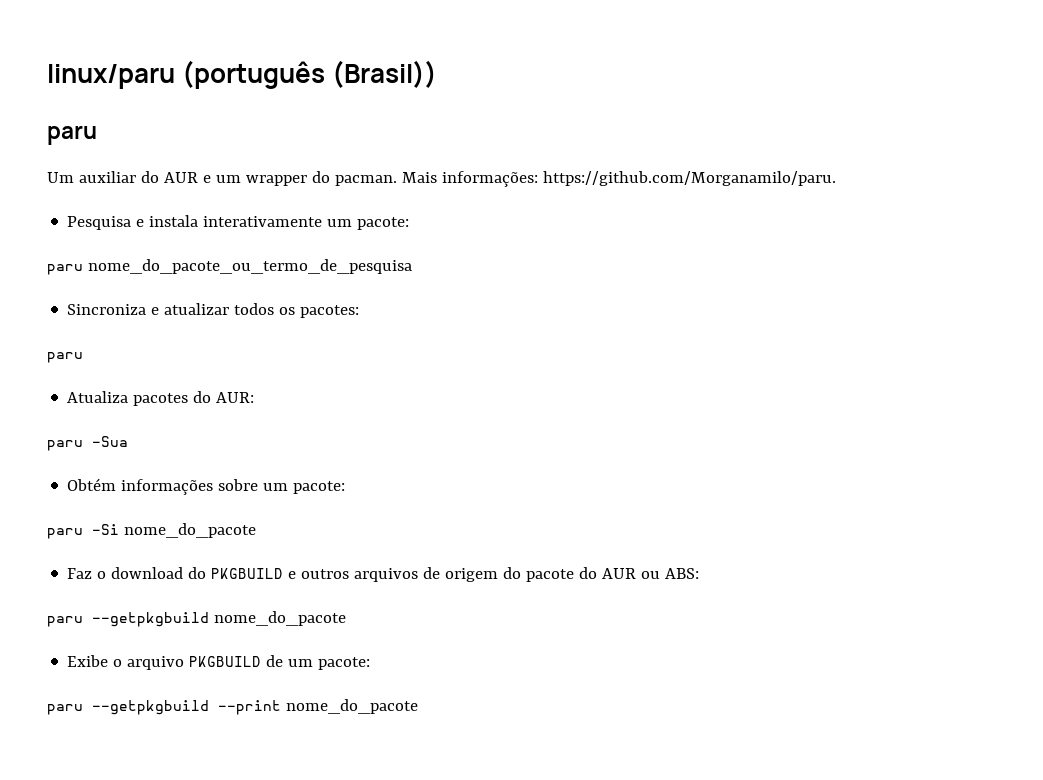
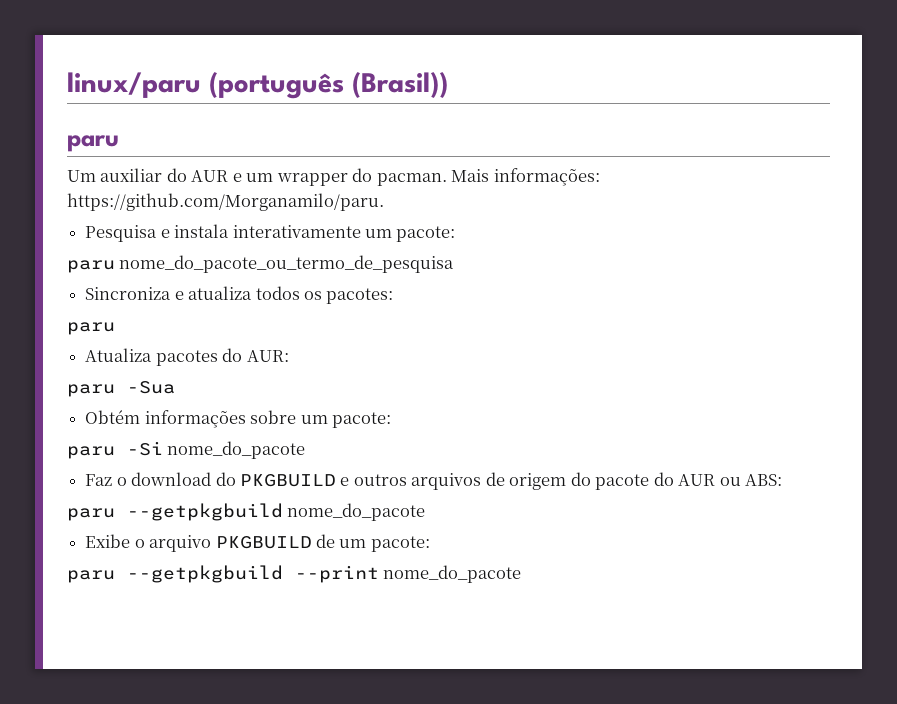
[164,303,230,315] atualizar -> [188,286,253,300] atualiza

